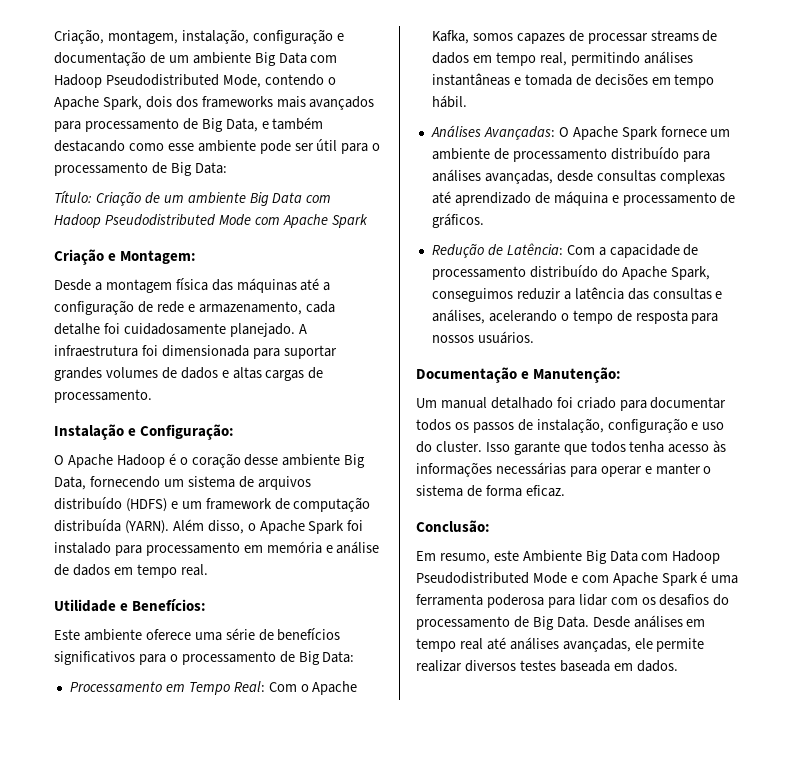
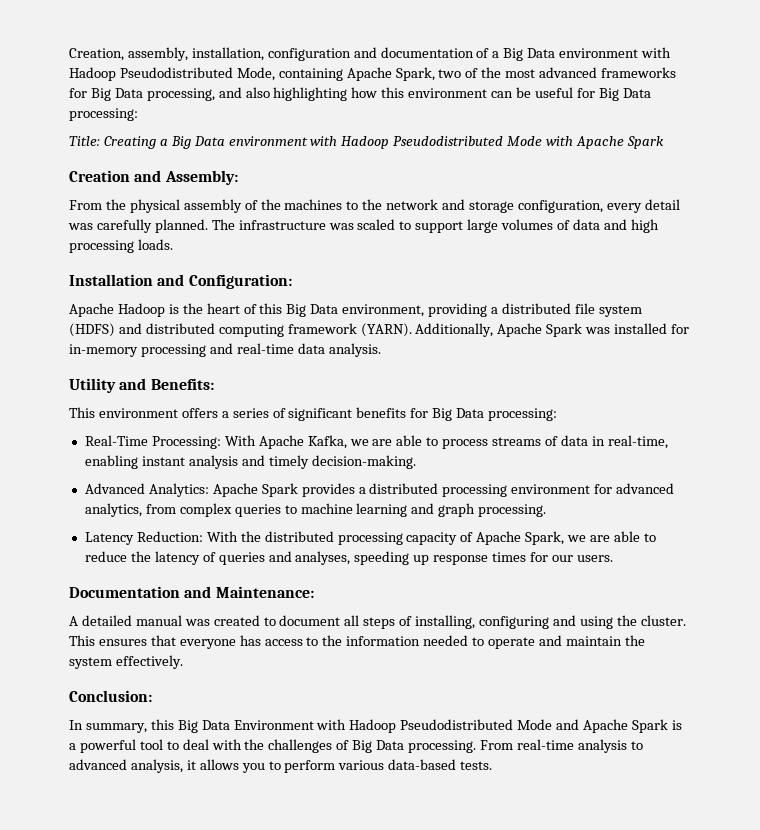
[54,29,344,44] [54,51,338,66] [54,74,336,88] [54,96,375,110] [54,117,324,132] [54,139,381,154] [54,162,227,176] [54,191,332,206] [54,214,280,228] Criação, montagem, instalação, configuração e documentação de um ambiente Big Data com Hadoop Pseudodistributed Mode, contendo o Apache Spark, dois dos frameworks mais avançados para processamento de Big Data, e também destacando como esse ambiente pode ser útil para o processamento de Big Data: // Título: Criação de um ambiente Big Data com Hadoop Pseudodistributed Mode com -> [69,47,672,61] [69,67,677,81] [69,87,651,101] [69,108,138,121] [69,136,574,149] Creation, assembly, installation, configuration and documentation of a Big Data environment with Hadoop Pseudodistributed Mode, containing Apache Spark, two of the most advanced frameworks for Big Data processing, and also highlighting how this environment can be useful for Big Data processing: // Title: Creating a Big Data environment with Hadoop Pseudodistributed Mode with
[54,249,197,265] [54,278,331,293] [54,300,335,315] [54,323,307,337] [54,345,337,359] [54,367,324,381] [54,389,152,403] [54,424,235,440] [54,453,366,468] [54,476,311,490] [54,497,371,512] [54,519,364,534] [54,541,380,556] [54,564,208,578] [54,599,207,612] [54,628,341,641] [54,651,355,665] [69,681,358,695] [431,30,718,44] [431,51,693,66] [431,73,715,88] [431,95,467,108] [430,125,731,140] [431,147,710,162] [431,169,725,184] [431,191,736,206] [431,213,484,228] [431,243,699,258] [431,265,710,280] [431,287,723,302] [431,309,719,324] [431,331,534,344] [416,367,622,383] [416,397,727,411] [416,418,725,433] [416,440,727,455] [416,462,712,477] [416,485,565,497] [416,520,490,533] [416,550,721,564] [416,571,739,586] [416,594,730,608] [416,615,706,630] [416,637,705,652] [416,660,678,672] Criação e Montagem: // Desde a montagem física das máquinas até a configuração de rede e armazenamento, cada detalhe foi cuidadosamente planejado. A infraestrutura foi dimensionada para suportar grandes volumes de dados e altas cargas de processamento. // Instalação e Configuração: // O Apache Hadoop é o coração desse ambiente Big Data, fornecendo um sistema de arquivos distribuído (HDFS) e um framework de computação distribuída (YARN). Além disso, o Apache Spark foi instalado para processamento em memória e análise de dados em tempo real. // Utilidade e Benefícios: // Este ambiente oferece uma série de benefícios significativos para o processamento de Big Data: // Processamento em Tempo Real: Com o Apache Kafka, somos capazes de processar streams de dados em tempo real, permitindo análises instantâneas e tomada de decisões em tempo hábil. // Análises Avançadas: O Apache Spark fornece um ambiente de processamento distribuído para análises avançadas, desde consultas complexas até aprendizado de máquina e processamento de gráficos. // Redução de Latência: Com a capacidade de processamento distribuído do Apache Spark, conseguimos reduzir a latência das consultas e análises, acelerando o tempo de resposta para nossos usuários. // Documentação e Manutenção: // Um manual detalhado foi criado para documentar todos os passos de instalação, configuração e uso do cluster. Isso garante que todos tenha acesso às informações necessárias para operar e manter o sistema de forma eficaz. // Conclusão: // Em resumo, este Ambiente Big Data com Hadoop Pseudodistributed Mode e com Apache Spark é uma ferramenta poderosa para lidar com os desafios do processamento de Big Data. Desde análises em tempo real até análises avançadas, ele permite realizar diversos testes baseada em dados. -> [69,170,238,185] [69,199,680,213] [68,219,659,233] [69,239,173,253] [69,274,292,289] [69,303,642,317] [69,323,690,337] [69,343,381,357] [69,378,214,393] [69,407,558,421] [84,435,668,449] [84,455,416,469] [84,483,675,497] [84,503,547,517] [84,531,656,545] [84,551,613,565] [69,586,314,598] [69,615,686,629] [69,635,645,649] [69,655,183,669] [69,690,152,702] [69,719,682,733] [69,739,643,753] [69,759,493,773] Creation and Assembly: // From the physical assembly of the machines to the network and storage configuration, every detail was carefully planned. The infrastructure was scaled to support large volumes of data and high processing loads. // Installation and Configuration: // Apache Hadoop is the heart of this Big Data environment, providing a distributed file system (HDFS) and distributed computing framework (YARN). Additionally, Apache Spark was installed for in-memory processing and real-time data analysis. // Utility and Benefits: // This environment offers a series of significant benefits for Big Data processing: // Real-Time Processing: With Apache Kafka, we are able to process streams of data in real-time, enabling instant analysis and timely decision-making. // Advanced Analytics: Apache Spark provides a distributed processing environment for advanced analytics, from complex queries to machine learning and graph processing. // Latency Reduction: With the distributed processing capacity of Apache Spark, we are able to reduce the latency of queries and analyses, speeding up response times for our users. // Documentation and Maintenance: // A detailed manual was created to document all steps of installing, configuring and using the cluster. This ensures that everyone has access to the information needed to operate and maintain the system effectively. // Conclusion: // In summary, this Big Data Environment with Hadoop Pseudodistributed Mode and Apache Spark is a powerful tool to deal with the challenges of Big Data processing. From real-time analysis to advanced analysis, it allows you to perform various data-based tests.

